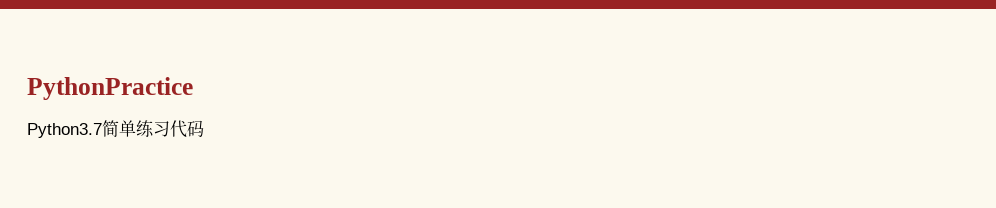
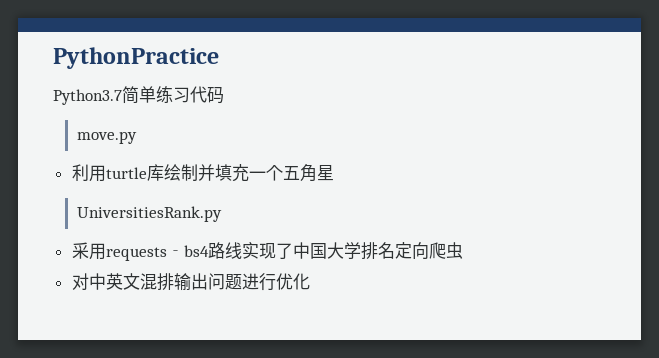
(204, 128) none -> [77,131,138,144] [71,164,334,182] [77,206,223,222] [71,242,463,261] [71,273,310,291] // move.py // 利用turtle库绘制并填充一个五角星 // UniversitiesRank.py // 采用requests‐bs4路线实现了中国大学排名定向爬虫 // 对中英文混排输出问题进行优化

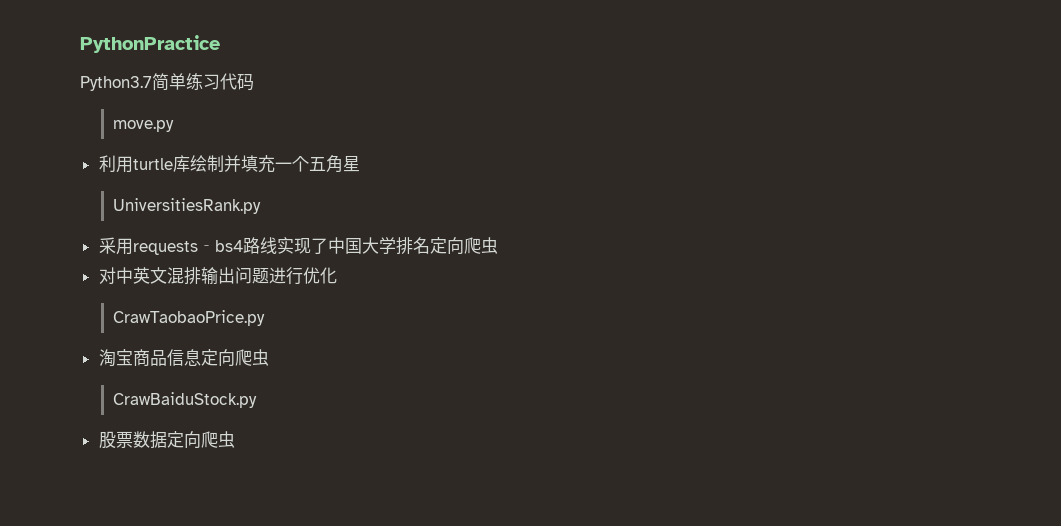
(310, 281) none -> [113,310,266,326] [98,349,269,367] [113,392,258,408] [98,431,235,449] // CrawTaobaoPrice.py // 淘宝商品信息定向爬虫 // CrawBaiduStock.py // 股票数据定向爬虫

